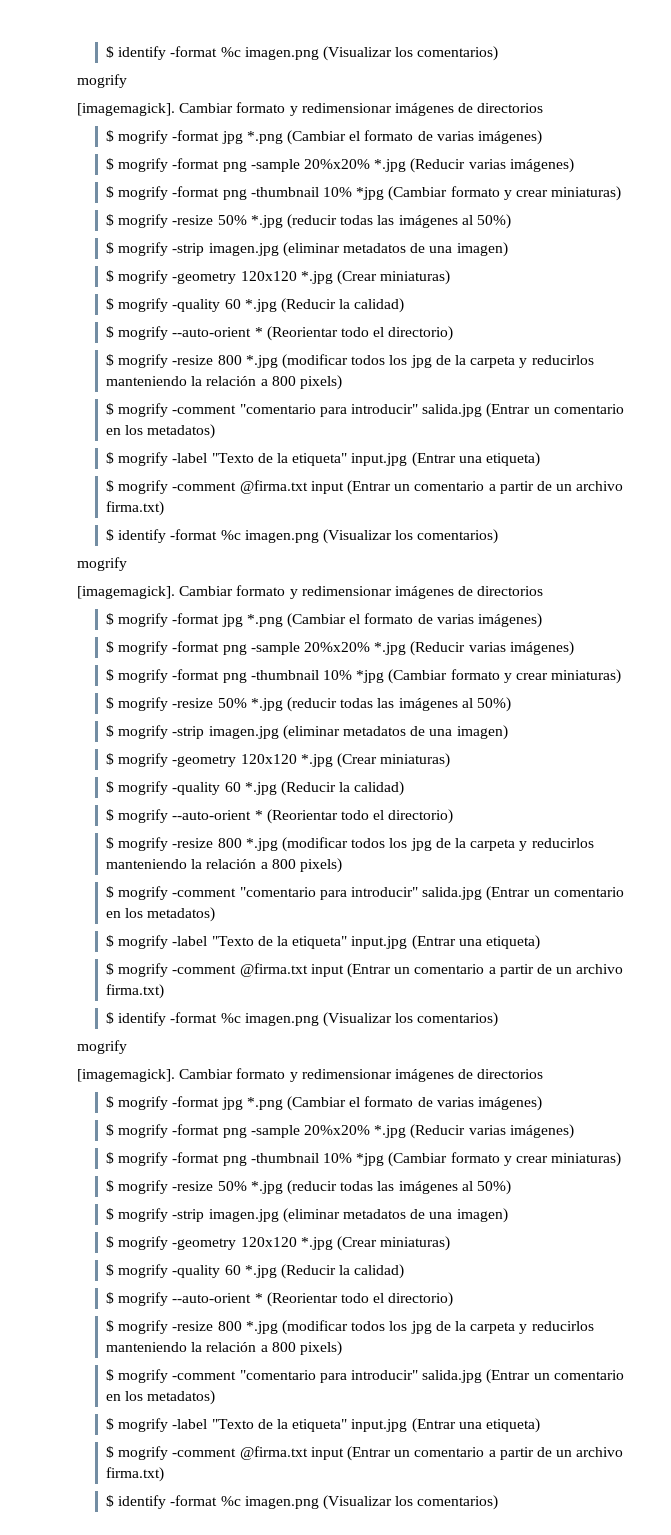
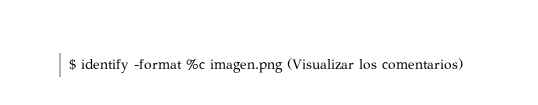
[106,46,499,61] [77,74,127,88] [77,102,544,116] [106,130,542,145] [106,158,574,173] [106,186,622,201] [106,214,511,229] [106,242,508,257] [106,270,451,285] [106,298,405,313] [106,326,454,341] [106,354,594,369] [106,375,343,390] [106,403,624,418] [106,424,216,439] [106,452,540,467] [106,480,624,495] [106,501,165,516] [106,529,499,544] [77,557,127,571] [77,585,544,599] [106,613,542,628] [106,641,574,656] [106,669,622,684] [106,697,511,712] [106,725,508,740] [106,753,451,768] [106,781,405,796] [106,809,454,824] [106,837,594,852] [106,858,343,873] [106,886,624,901] [106,907,216,922] [106,935,540,950] [106,963,624,978] [106,984,165,999] [106,1012,499,1027] [77,1040,127,1054] [77,1068,544,1082] [106,1096,542,1111] [106,1124,574,1139] [106,1152,622,1167] [106,1180,511,1195] [106,1208,508,1223] [106,1236,451,1251] [106,1264,405,1279] [106,1292,454,1307] [106,1320,594,1335] [106,1341,343,1356] [106,1369,624,1384] [106,1390,216,1405] [106,1418,540,1433] [106,1446,624,1461] [106,1467,165,1482] [106,1495,499,1510] $ identify -format %c imagen.png (Visualizar los comentarios) // mogrify // [imagemagick]. Cambiar formato y redimensionar imágenes de directorios // $ mogrify -format jpg *.png (Cambiar el formato de varias imágenes) // $ mogrify -format png -sample 20%x20% *.jpg (Reducir varias imágenes) // $ mogrify -format png -thumbnail 10% *jpg (Cambiar formato y crear miniaturas) // $ mogrify -resize 50% *.jpg (reducir todas las imágenes al 50%) // $ mogrify -strip imagen.jpg (eliminar metadatos de una imagen) // $ mogrify -geometry 120x120 *.jpg (Crear miniaturas) // $ mogrify -quality 60 *.jpg (Reducir la calidad) // $ mogrify --auto-orient * (Reorientar todo el directorio) // $ mogrify -resize 800 *.jpg (modificar todos los jpg de la carpeta y reducirlos manteniendo la relación a 800 pixels) // $ mogrify -comment "comentario para introducir" salida.jpg (Entrar un comentario en los metadatos) // $ mogrify -label "Texto de la etiqueta" input.jpg (Entrar una etiqueta) // $ mogrify -comment @firma.txt input (Entrar un comentario a partir de un archivo firma.txt) // $ identify -format %c imagen.png (Visualizar los comentarios) // mogrify // [imagemagick]. Cambiar formato y redimensionar imágenes de directorios // $ mogrify -format jpg *.png (Cambiar el formato de varias imágenes) // $ mogrify -format png -sample 20%x20% *.jpg (Reducir varias imágenes) // $ mogrify -format png -thumbnail 10% *jpg (Cambiar formato y crear miniaturas) // $ mogrify -resize 50% *.jpg (reducir todas las imágenes al 50%) // $ mogrify -strip imagen.jpg (eliminar metadatos de una imagen) // $ mogrify -geometry 120x120 *.jpg (Crear miniaturas) // $ mogrify -quality 60 *.jpg (Reducir la calidad) // $ mogrify --auto-orient * (Reorientar todo el directorio) // $ mogrify -resize 800 *.jpg (modificar todos los jpg de la carpeta y reducirlos manteniendo la relación a 800 pixels) // $ mogrify -comment "comentario para introducir" salida.jpg (Entrar un comentario en los metadatos) // $ mogrify -label "Texto de la etiqueta" input.jpg (Entrar una etiqueta) // $ mogrify -comment @firma.txt input (Entrar un comentario a partir de un archivo firma.txt) // $ identify -format %c imagen.png (Visualizar los comentarios) // mogrify // [imagemagick]. Cambiar formato y redimensionar imágenes de directorios // $ mogrify -format jpg *.png (Cambiar el formato de varias imágenes) // $ mogrify -format png -sample 20%x20% *.jpg (Reducir varias imágenes) // $ mogrify -format png -thumbnail 10% *jpg (Cambiar formato y crear miniaturas) // $ mogrify -resize 50% *.jpg (reducir todas las imágenes al 50%) // $ mogrify -strip imagen.jpg (eliminar metadatos de una imagen) // $ mogrify -geometry 120x120 *.jpg (Crear miniaturas) // $ mogrify -quality 60 *.jpg (Reducir la calidad) // $ mogrify --auto-orient * (Reorientar todo el directorio) // $ mogrify -resize 800 *.jpg (modificar todos los jpg de la carpeta y reducirlos manteniendo la relación a 800 pixels) // $ mogrify -comment "comentario para introducir" salida.jpg (Entrar un comentario en los metadatos) // $ mogrify -label "Texto de la etiqueta" input.jpg (Entrar una etiqueta) // $ mogrify -comment @firma.txt input (Entrar un comentario a partir de un archivo firma.txt) // $ identify -format %c imagen.png (Visualizar los comentarios) -> [69,58,464,73] $ identify -format %c imagen.png (Visualizar los comentarios)

